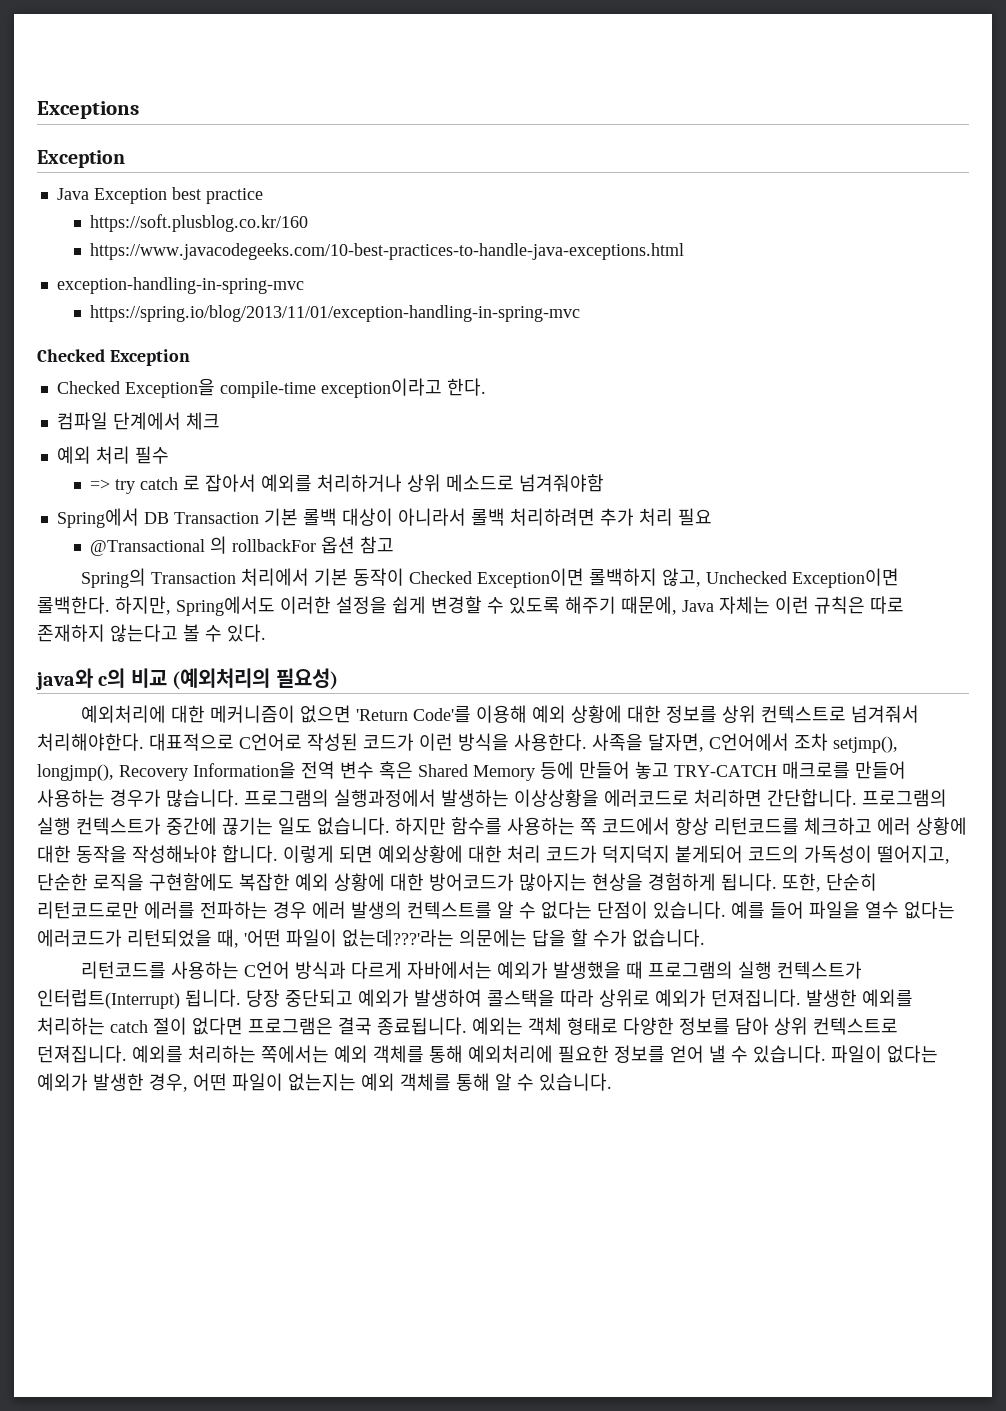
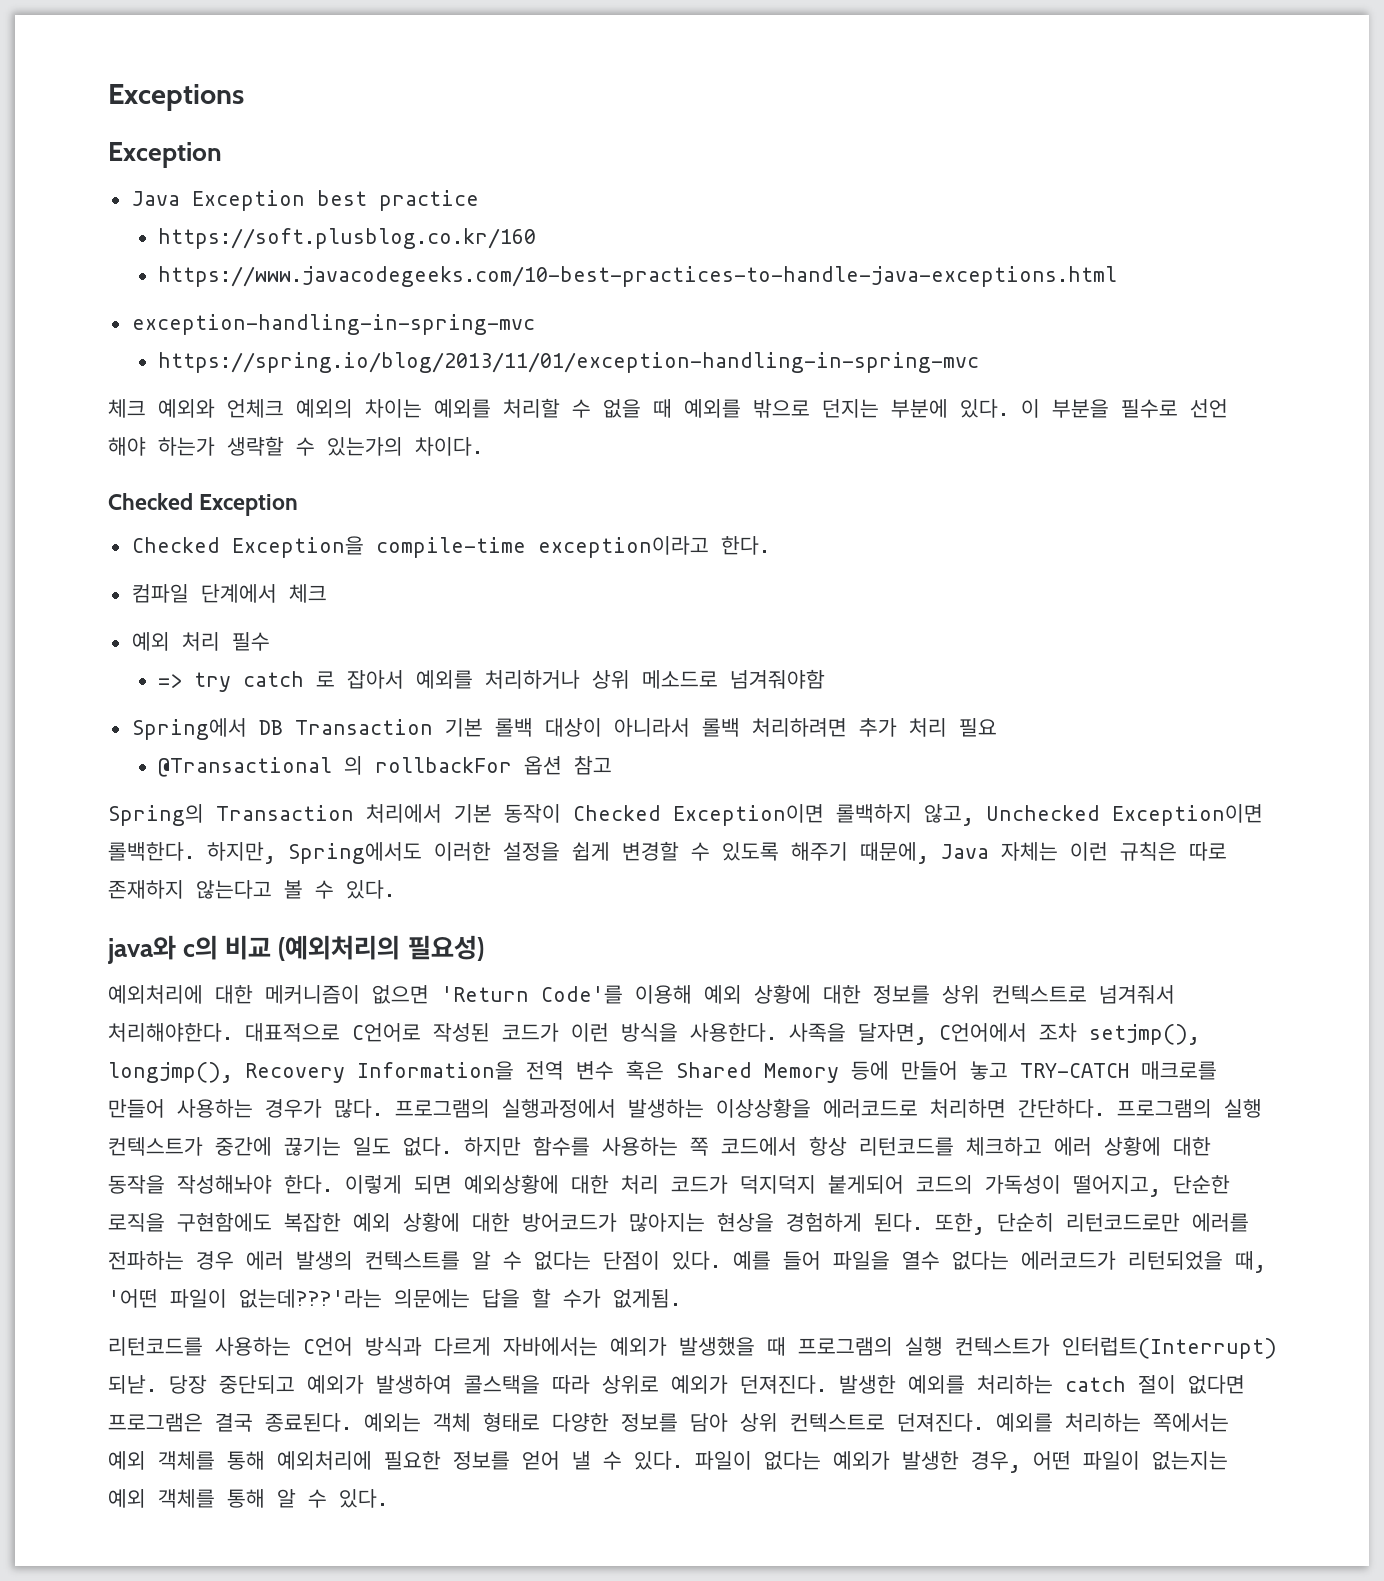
(581, 313) none -> [108,398,1228,418] [108,436,483,456] // 체크 예외와 언체크 예외의 차이는 예외를 처리할 수 없을 때 예외를 밖으로 던지는 부분에 있다. 이 부분을 필수로 선언 해야 하는가 생략할 수 있는가의 차이다.
[166,789,239,807] 많습니다. -> [334,1099,383,1118] 많다.
[767,789,857,807] 간단합니다. -> [1018,1099,1105,1118] 간단하다.
[317,817,390,835] 없습니다. -> [403,1137,452,1156] 없다.
[222,845,278,863] 합니다. -> [284,1175,333,1194] 한다.
[721,873,777,891] 됩니다. -> [874,1213,923,1232] 된다.
[653,901,726,919] 있습니다. -> [672,1251,721,1270] 있다.
[632,929,705,947] 없습니다. -> [613,1289,681,1308] 없게됨.
[185,989,241,1007] 됩니다. -> [108,1375,157,1394] 되낟.
[711,989,801,1007] 던져집니다. -> [740,1375,827,1394] 던져진다.
[377,1017,467,1035] 종료됩니다. -> [265,1413,352,1432] 종료된다.
[37,1045,127,1063] 던져집니다. -> [897,1413,984,1432] 던져진다.
[753,1045,826,1063] 있습니다. -> [634,1451,683,1470] 있다.
[539,1073,612,1091] 있습니다. -> [339,1489,388,1508] 있다.

